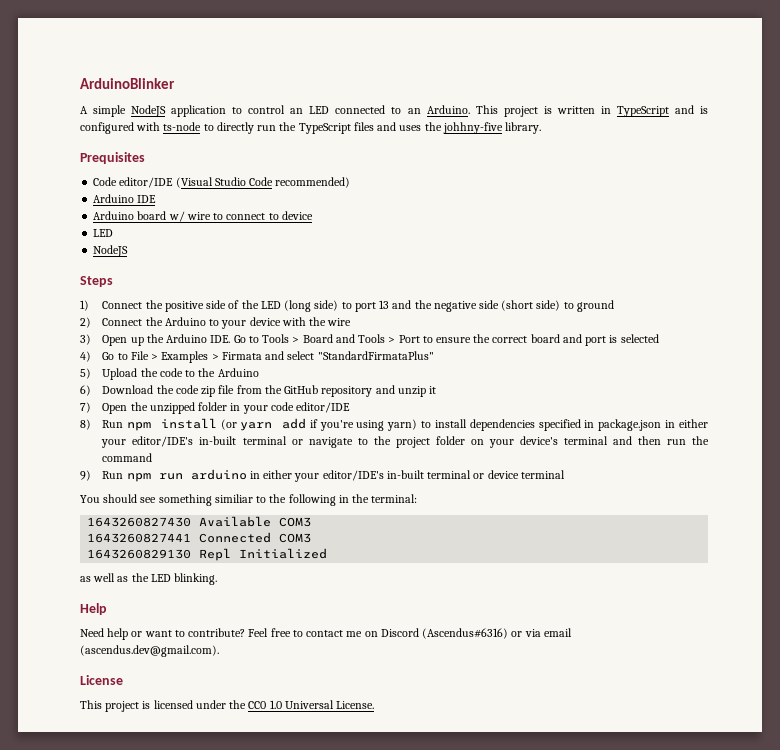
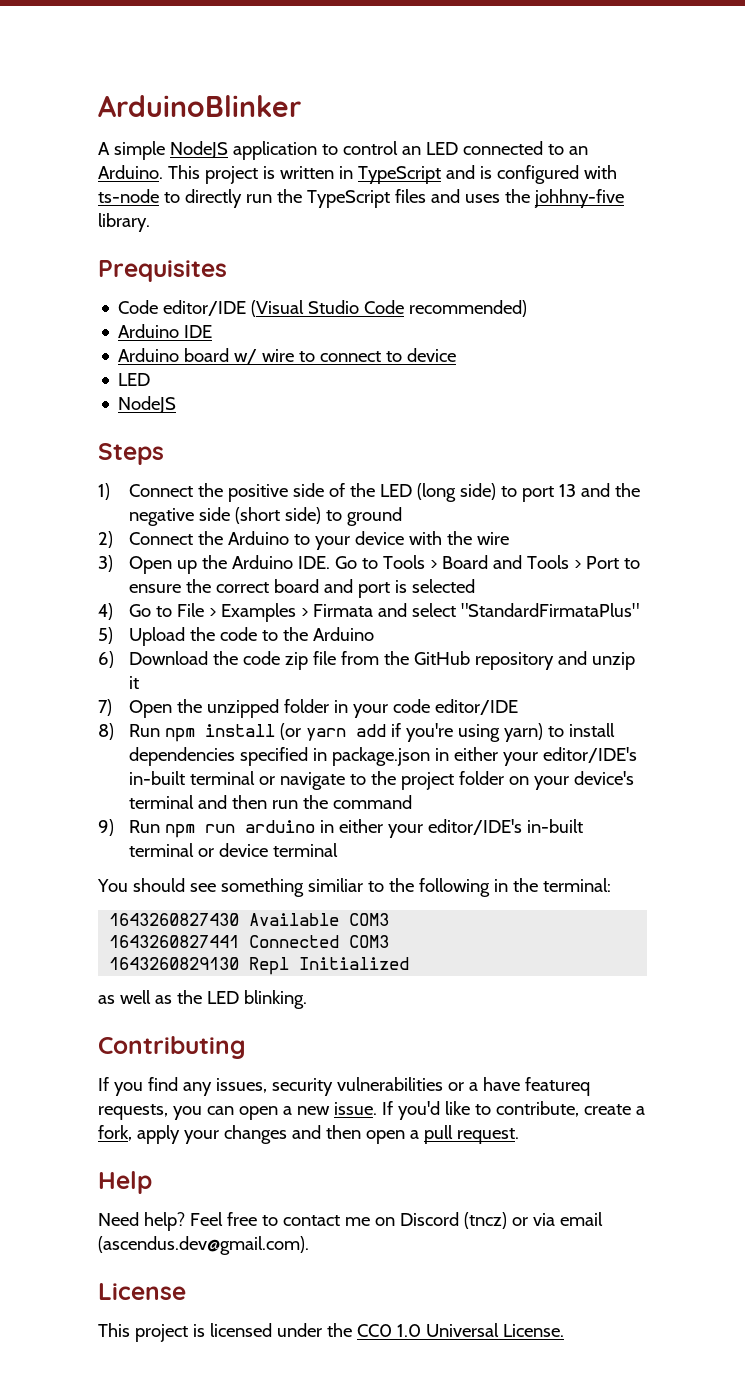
[80,603,107,615] [80,628,246,640] Help // Need help or want to contribute? -> [98,1036,246,1059] [98,1077,590,1096] [98,1101,645,1120] [98,1125,519,1144] [98,1171,152,1194] [98,1212,185,1231] Contributing // If you find any issues, security vulnerabilities or a have featureq requests, you can open a new issue. If you'd like to contribute, create a fork, apply your changes and then open a pull request. // Help // Need help?
[422,628,509,639] (Ascendus#6316) -> [463,1212,507,1229] (tncz)

